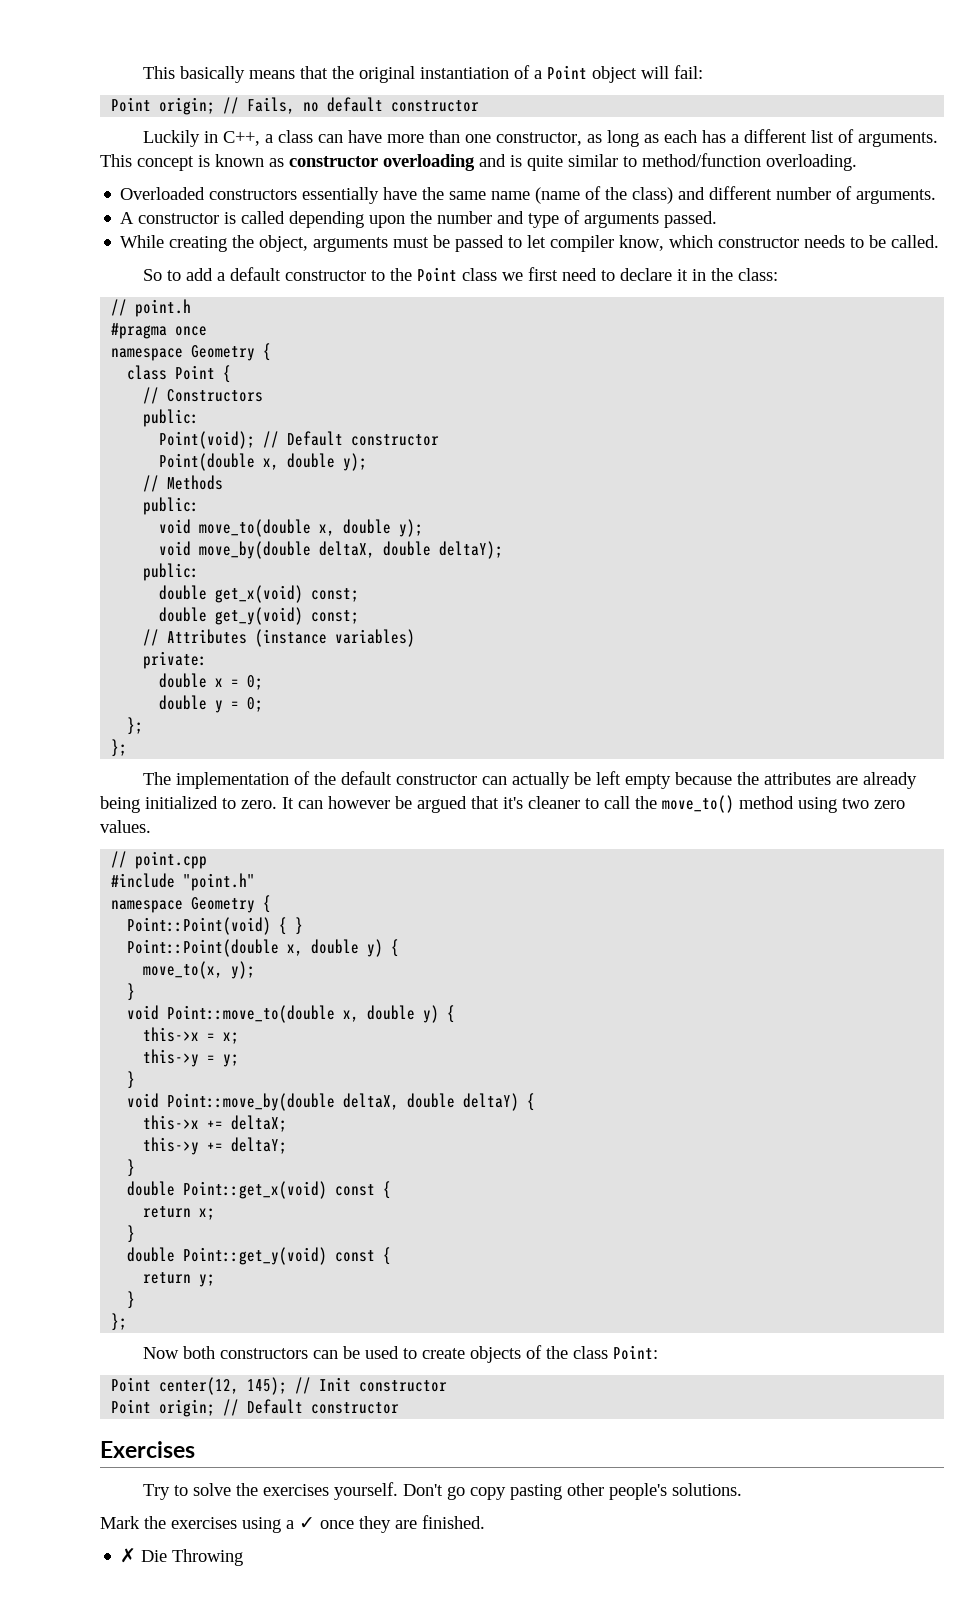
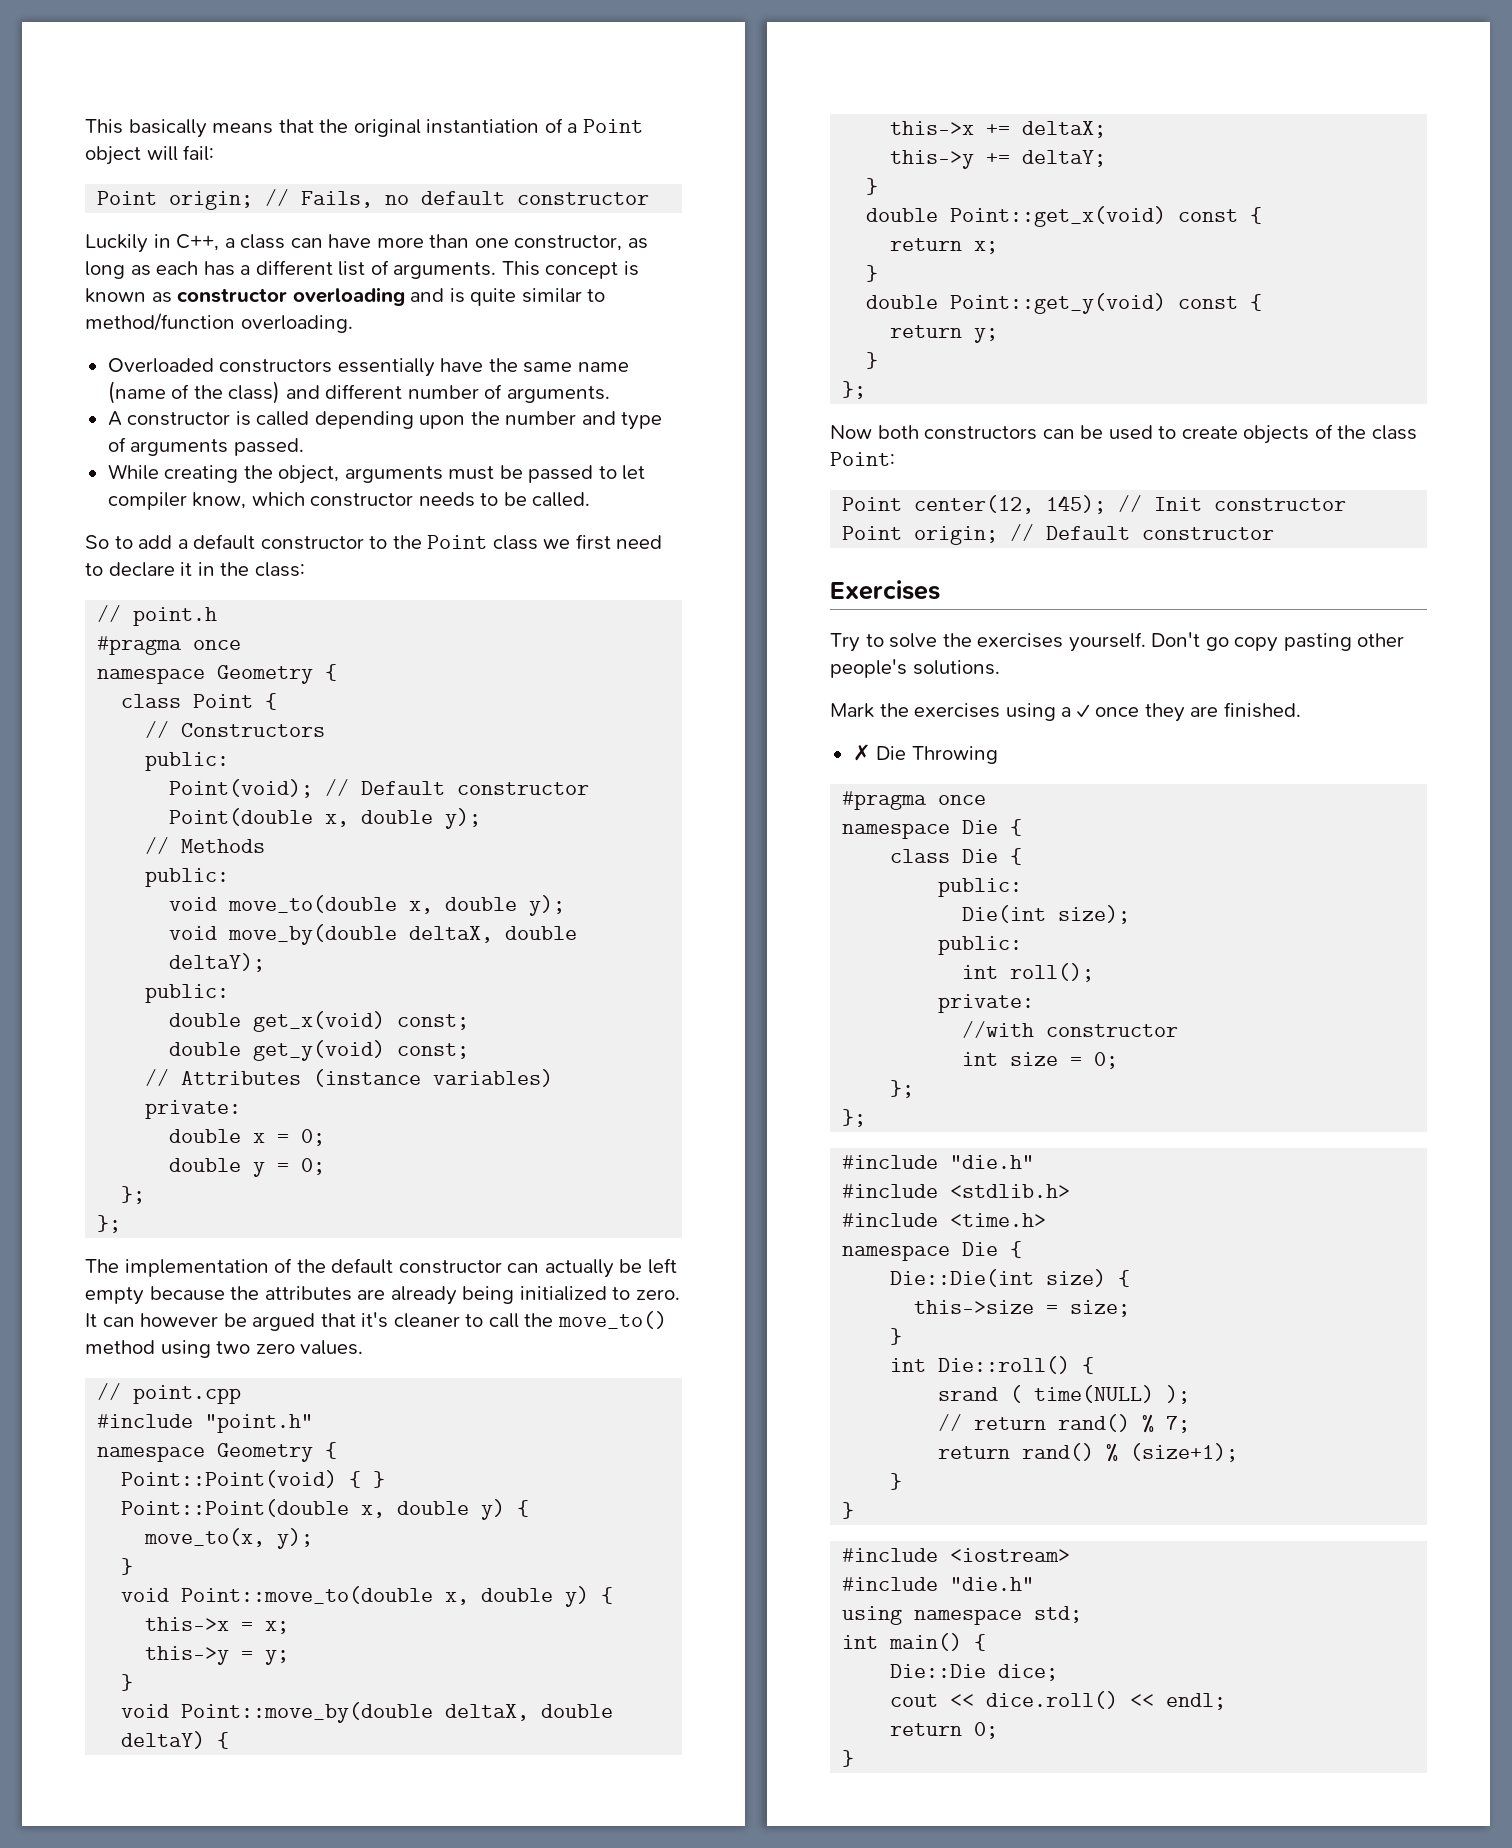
(244, 1557) none -> [842,791,987,810] [842,819,1023,839] [890,848,1023,865] [938,878,1023,897] [962,905,1131,924] [938,936,1023,955] [962,963,1095,982] [938,994,1035,1013] [962,1021,1179,1038] [962,1052,1119,1069] [890,1080,915,1098] [842,1109,867,1127] [842,1155,1035,1169] [842,1184,1071,1198] [842,1213,1047,1227] [842,1241,1023,1261] [890,1269,1131,1287] [914,1300,1131,1317] [890,1328,903,1345] [890,1356,1095,1374] [938,1385,1191,1404] [938,1414,1191,1433] [938,1443,1239,1462] [890,1473,903,1490] [842,1502,855,1519] [842,1548,1071,1562] [842,1577,1035,1591] [842,1606,1083,1625] [842,1633,987,1651] [890,1664,1059,1681] [890,1691,1227,1710] [890,1722,999,1739] [842,1750,855,1767] // #pragma once // namespace Die { // class Die { // public: // Die(int size); // public: // int roll(); // private: // //with constructor // int size = 0; // }; // }; // #include "die.h" // #include <stdlib.h> // #include <time.h> // namespace Die { // Die::Die(int size) { // this->size = size; // } // int Die::roll() { // srand ( time(NULL) ); // // return rand() % 7; // return rand() % (size+1); // } // } // #include <iostream> // #include "die.h" // using namespace std; // int main() { // Die::Die dice; // cout << dice.roll() << endl; // return 0; // }

